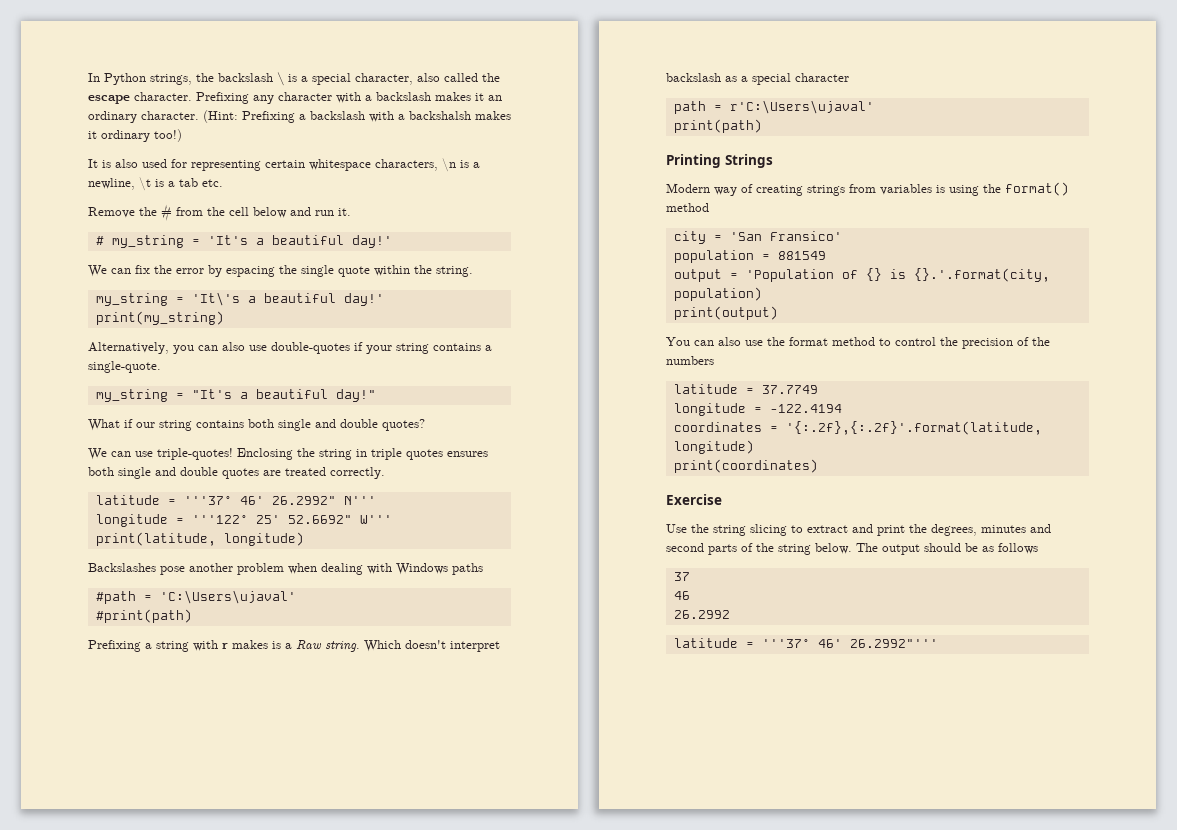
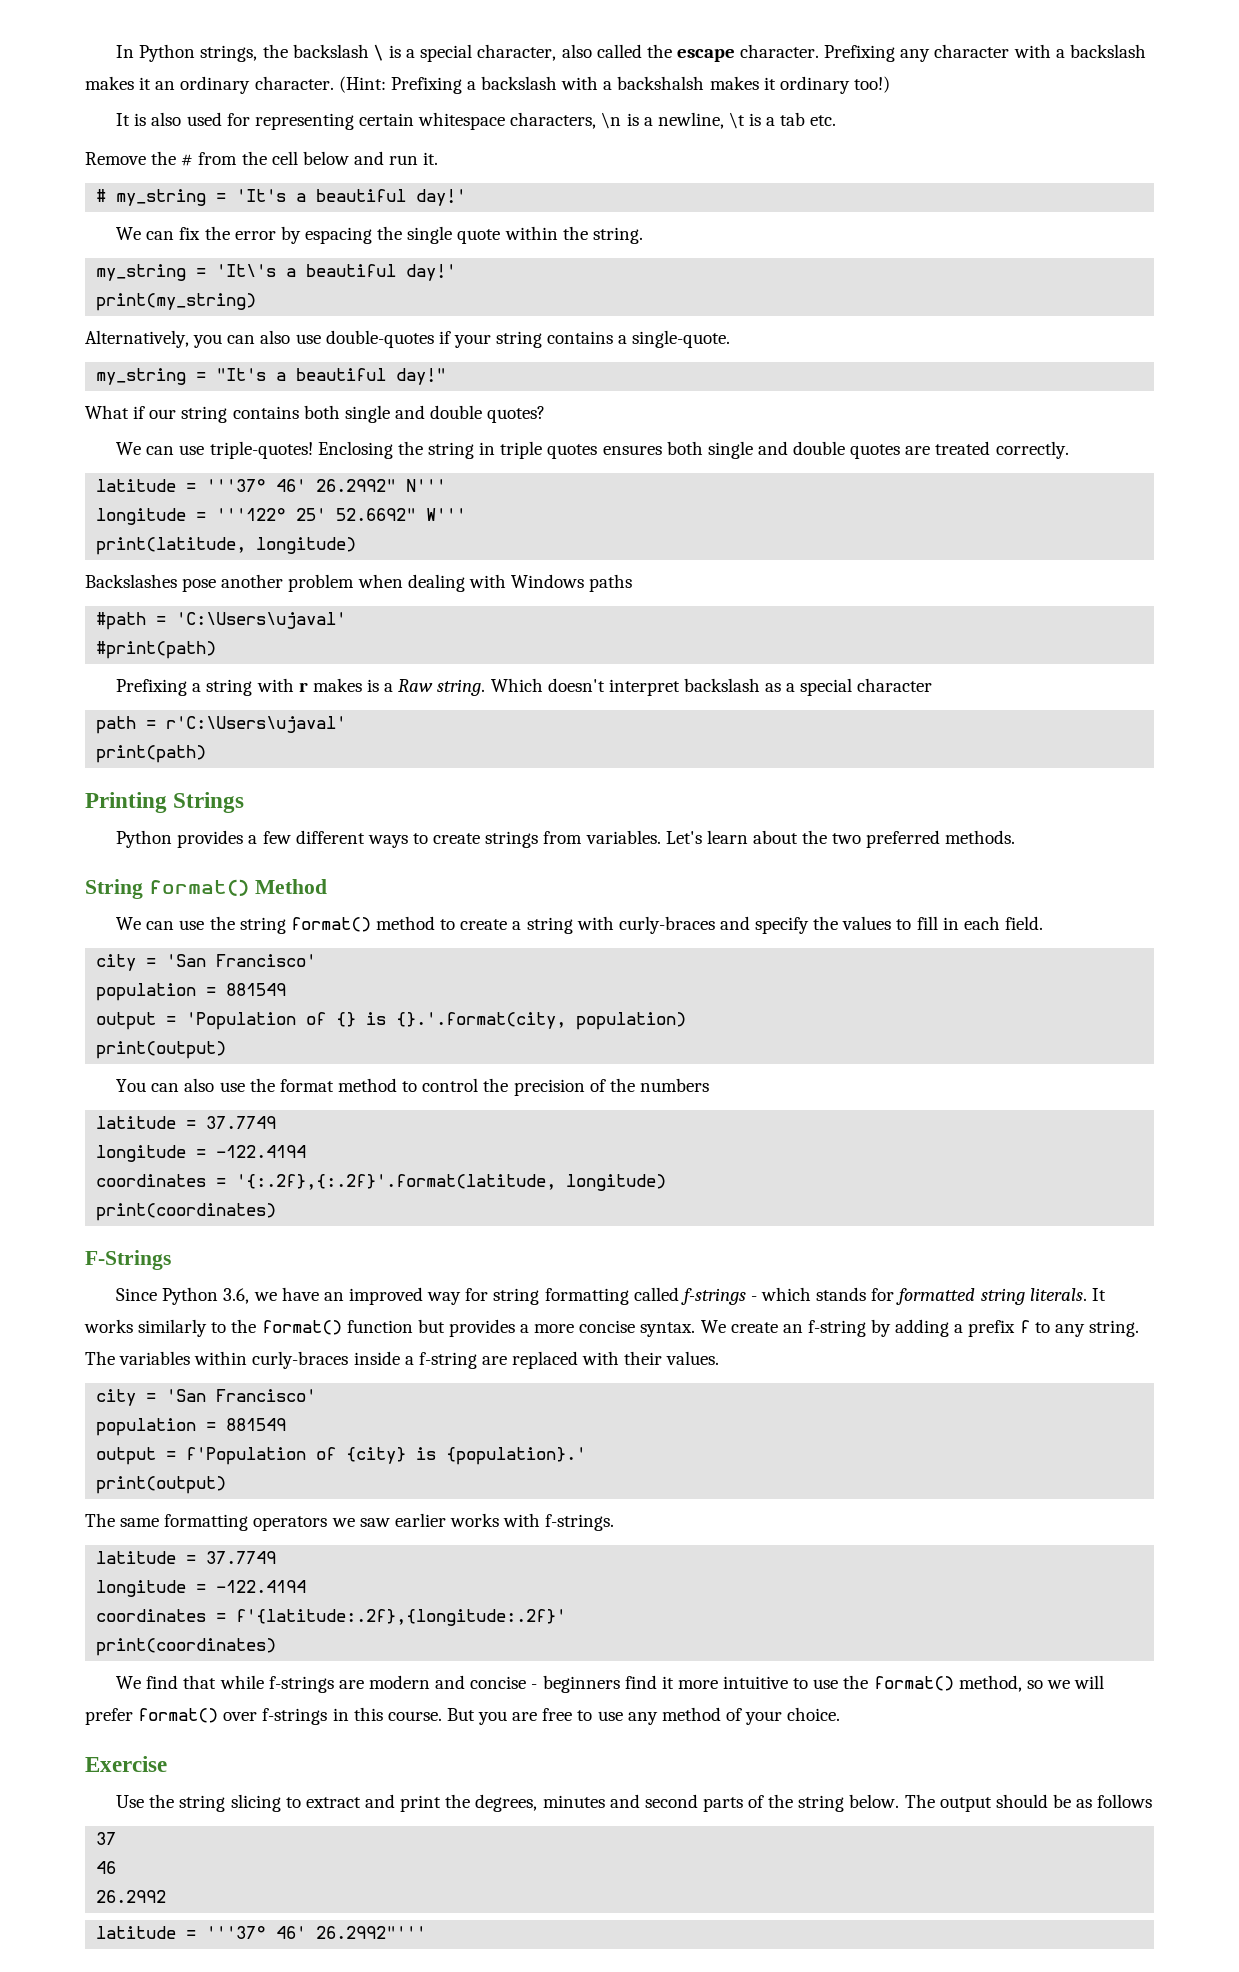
[666,182,1069,196] [666,203,709,212] [673,231,842,244] Modern way of creating strings from variables is using the format() method // city = 'San Fransico' -> [116,830,1016,848] [85,879,327,899] [116,916,1043,934] [96,954,317,971] Python provides a few different ways to create strings from variables. Let's learn about the two preferred methods. // String format() Method // We can use the string format() method to create a string with curly-braces and specify the values to fill in each field. // city = 'San Francisco'
(818, 466) none -> [85,1250,171,1270] [116,1287,1106,1305] [84,1319,1139,1337] [85,1351,720,1369] [96,1389,317,1406] [96,1418,287,1436] [96,1447,587,1465] [96,1476,227,1494] [85,1513,615,1531] [96,1551,277,1564] [96,1580,307,1597] [96,1609,567,1626] [96,1638,277,1656] [116,1675,1105,1693] [85,1707,841,1725] // F-Strings // Since Python 3.6, we have an improved way for string formatting called f-strings - which stands for formatted string literals. It works similarly to the format() function but provides a more concise syntax. We create an f-string by adding a prefix f to any string. The variables within curly-braces inside a f-string are replaced with their values. // city = 'San Francisco' // population = 881549 // output = f'Population of {city} is {population}.' // print(output) // The same formatting operators we saw earlier works with f-strings. // latitude = 37.7749 // longitude = -122.4194 // coordinates = f'{latitude:.2f},{longitude:.2f}' // print(coordinates) // We find that while f-strings are modern and concise - beginners find it more intuitive to use the format() method, so we will prefer format() over f-strings in this course. But you are free to use any method of your choice.

